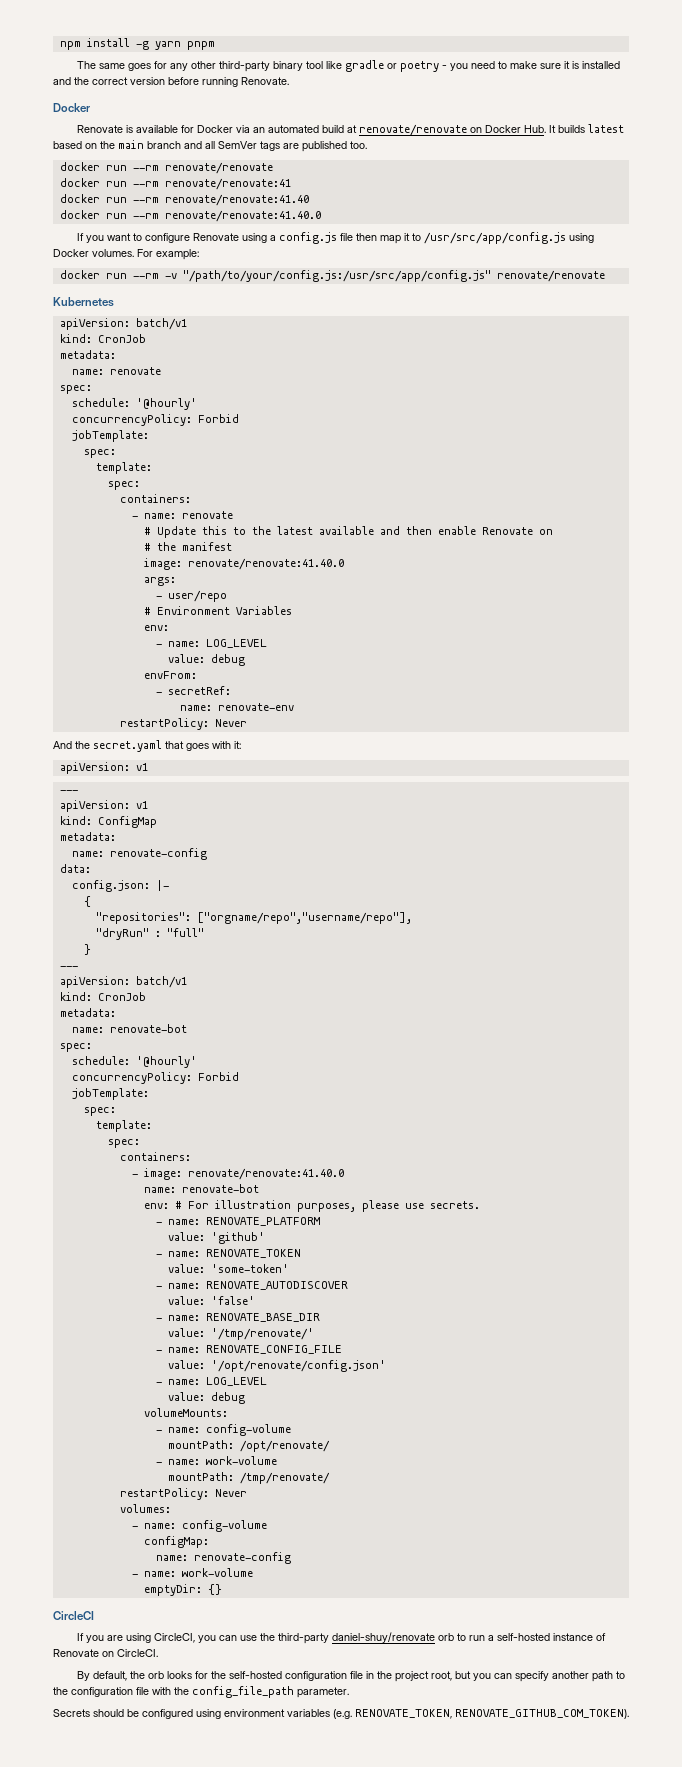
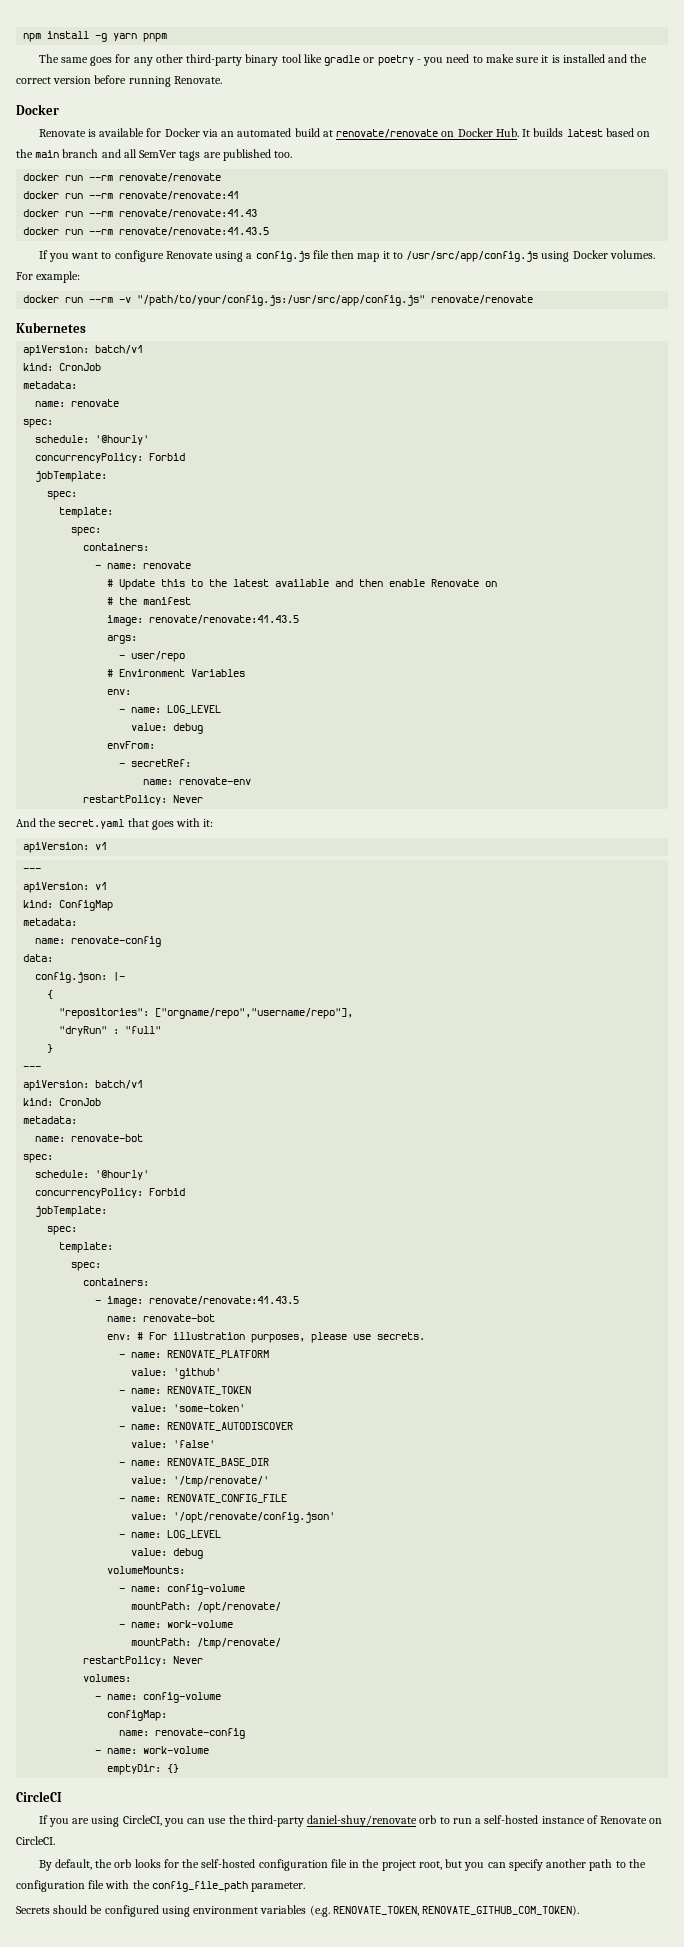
[164,194,309,206] [59,210,321,222] renovate/renovate:41.40 // docker run --rm renovate/renovate:41.40.0 -> [119,209,258,218] [23,227,270,236] renovate/renovate:41.43 // docker run --rm renovate/renovate:41.43.5
[187,558,344,570] renovate/renovate:41.40.0 -> [149,615,300,624] renovate/renovate:41.43.5
[187,1168,344,1180] renovate/renovate:41.40.0 -> [149,1296,300,1305] renovate/renovate:41.43.5

